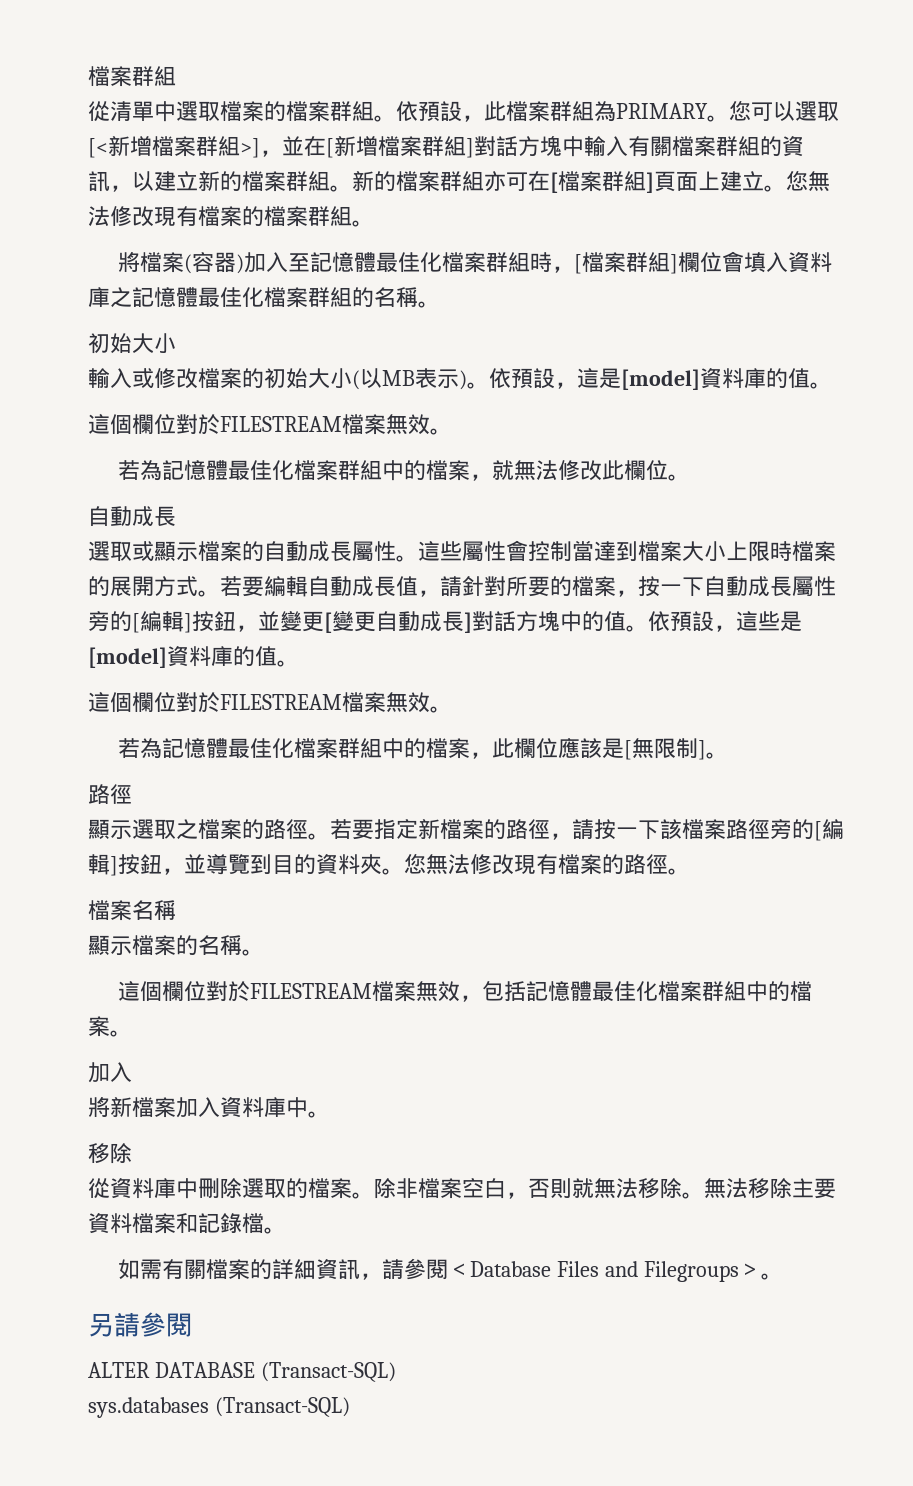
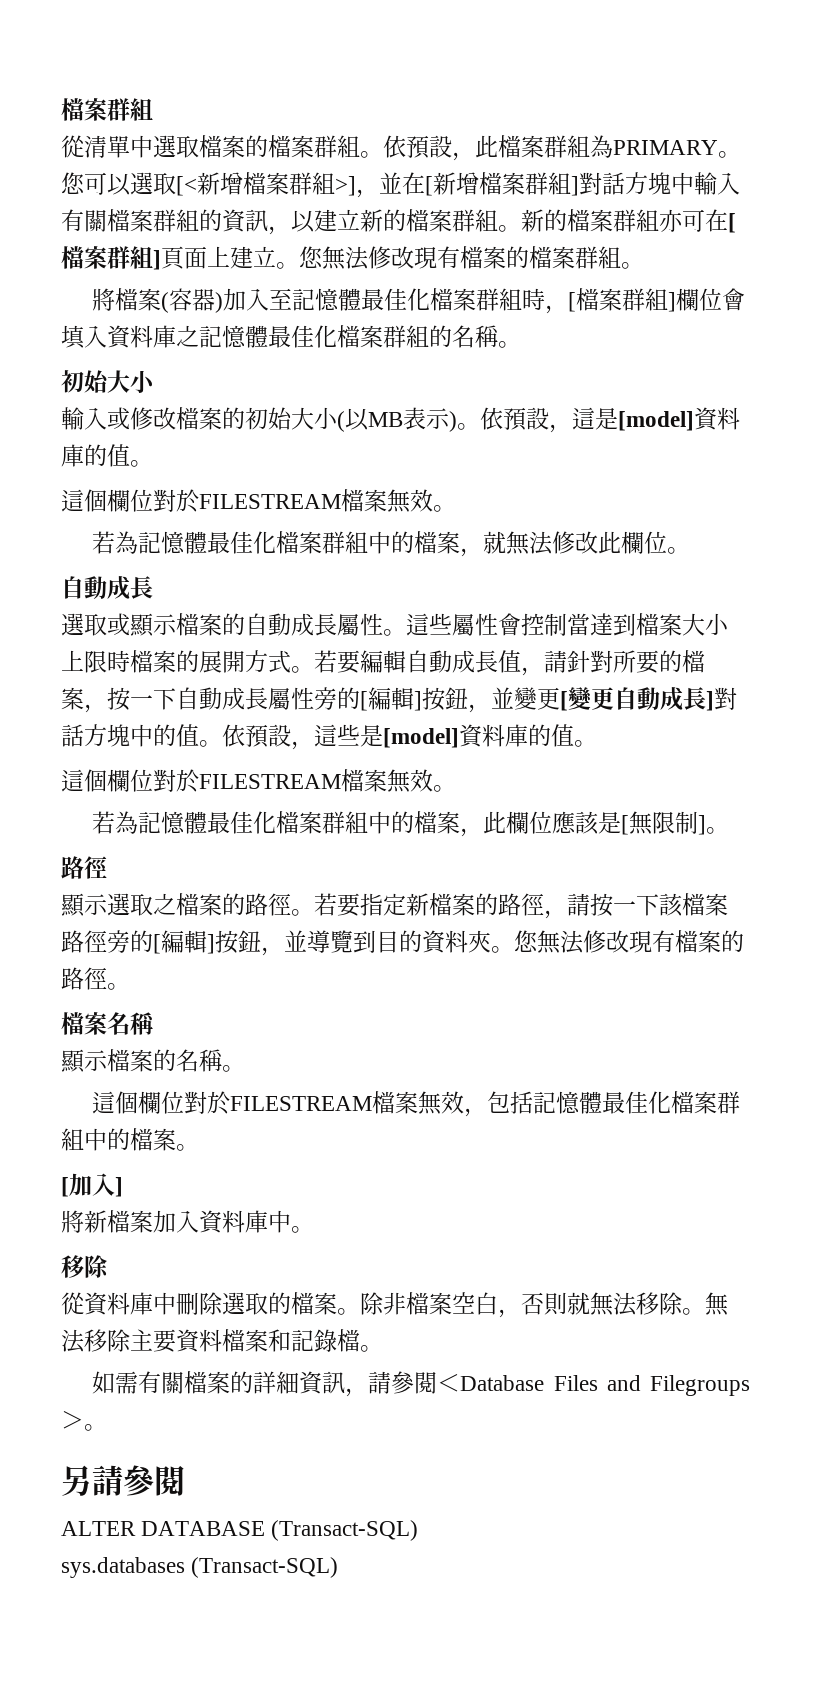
[88,1062,132,1083] 加入 -> [61,1173,123,1197] [加入]

